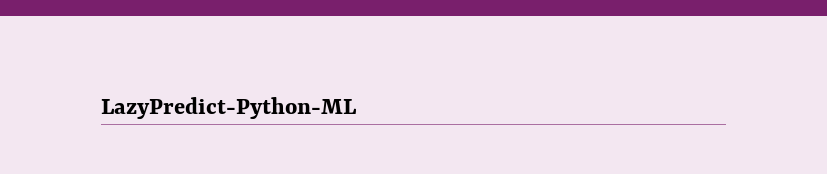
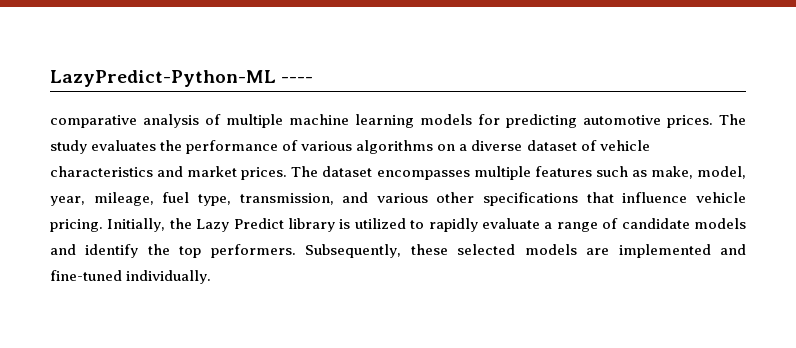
(356, 108) none -> [281,76,314,83] [50,114,746,128] [50,140,650,154] [50,166,747,180] [50,192,746,206] [50,218,746,232] [50,244,747,258] [50,270,212,284] ---- // comparative analysis of multiple machine learning models for predicting automotive prices. The study evaluates the performance of various algorithms on a diverse dataset of vehicle characteristics and market prices. The dataset encompasses multiple features such as make, model, year, mileage, fuel type, transmission, and various other specifications that influence vehicle pricing. Initially, the Lazy Predict library is utilized to rapidly evaluate a range of candidate models and identify the top performers. Subsequently, these selected models are implemented and fine-tuned individually.

